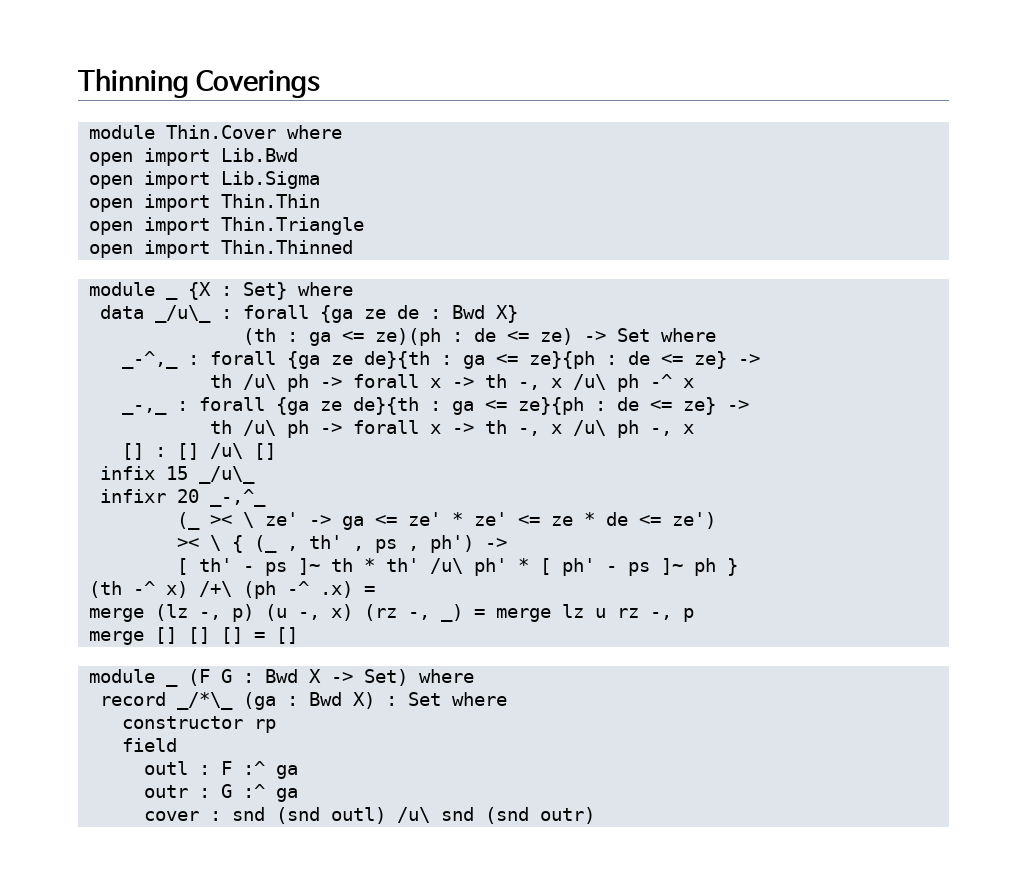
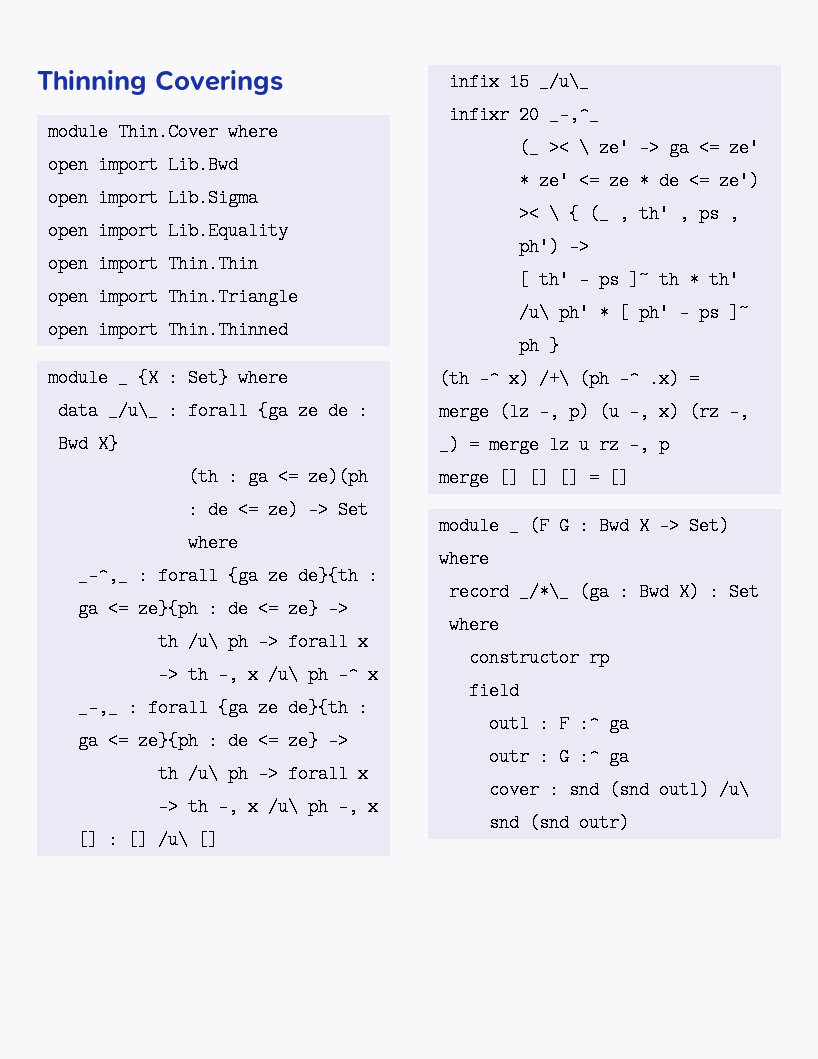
(321, 180) none -> [47,222,288,240] // open import Lib.Equality

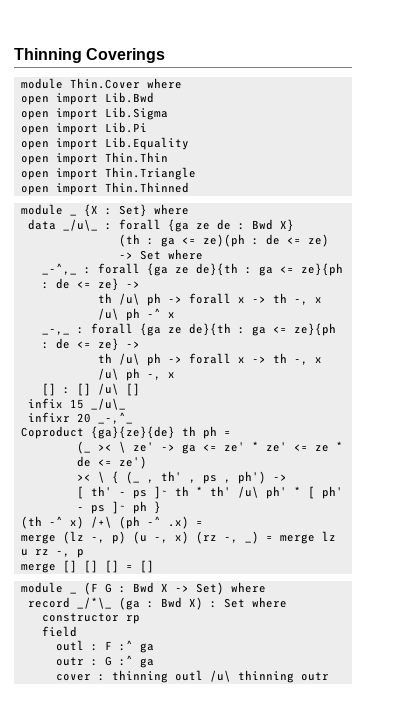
(258, 198) none -> [20,122,147,135] // open import Lib.Pi
(599, 115) none -> [20,426,231,439] // Coproduct {ga}{ze}{de} th ph =
[568,781,749,799] [488,814,629,832] snd (snd outl) /u\ snd (snd outr) -> [111,670,329,683] thinning outl /u\ thinning outr

